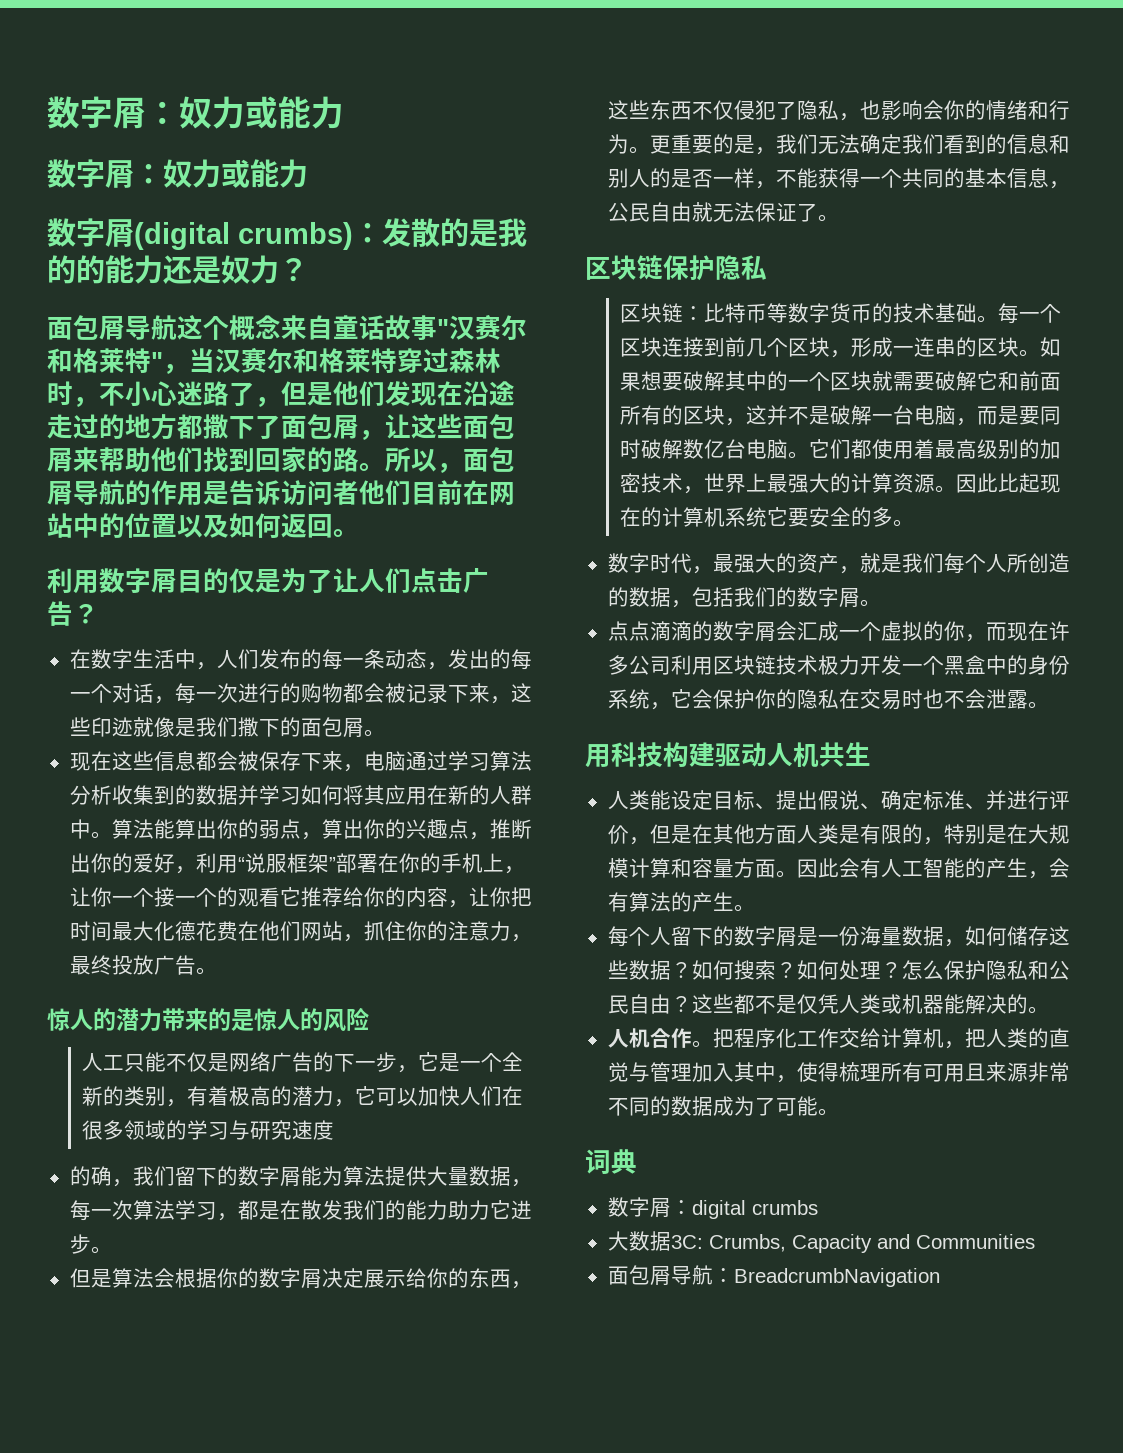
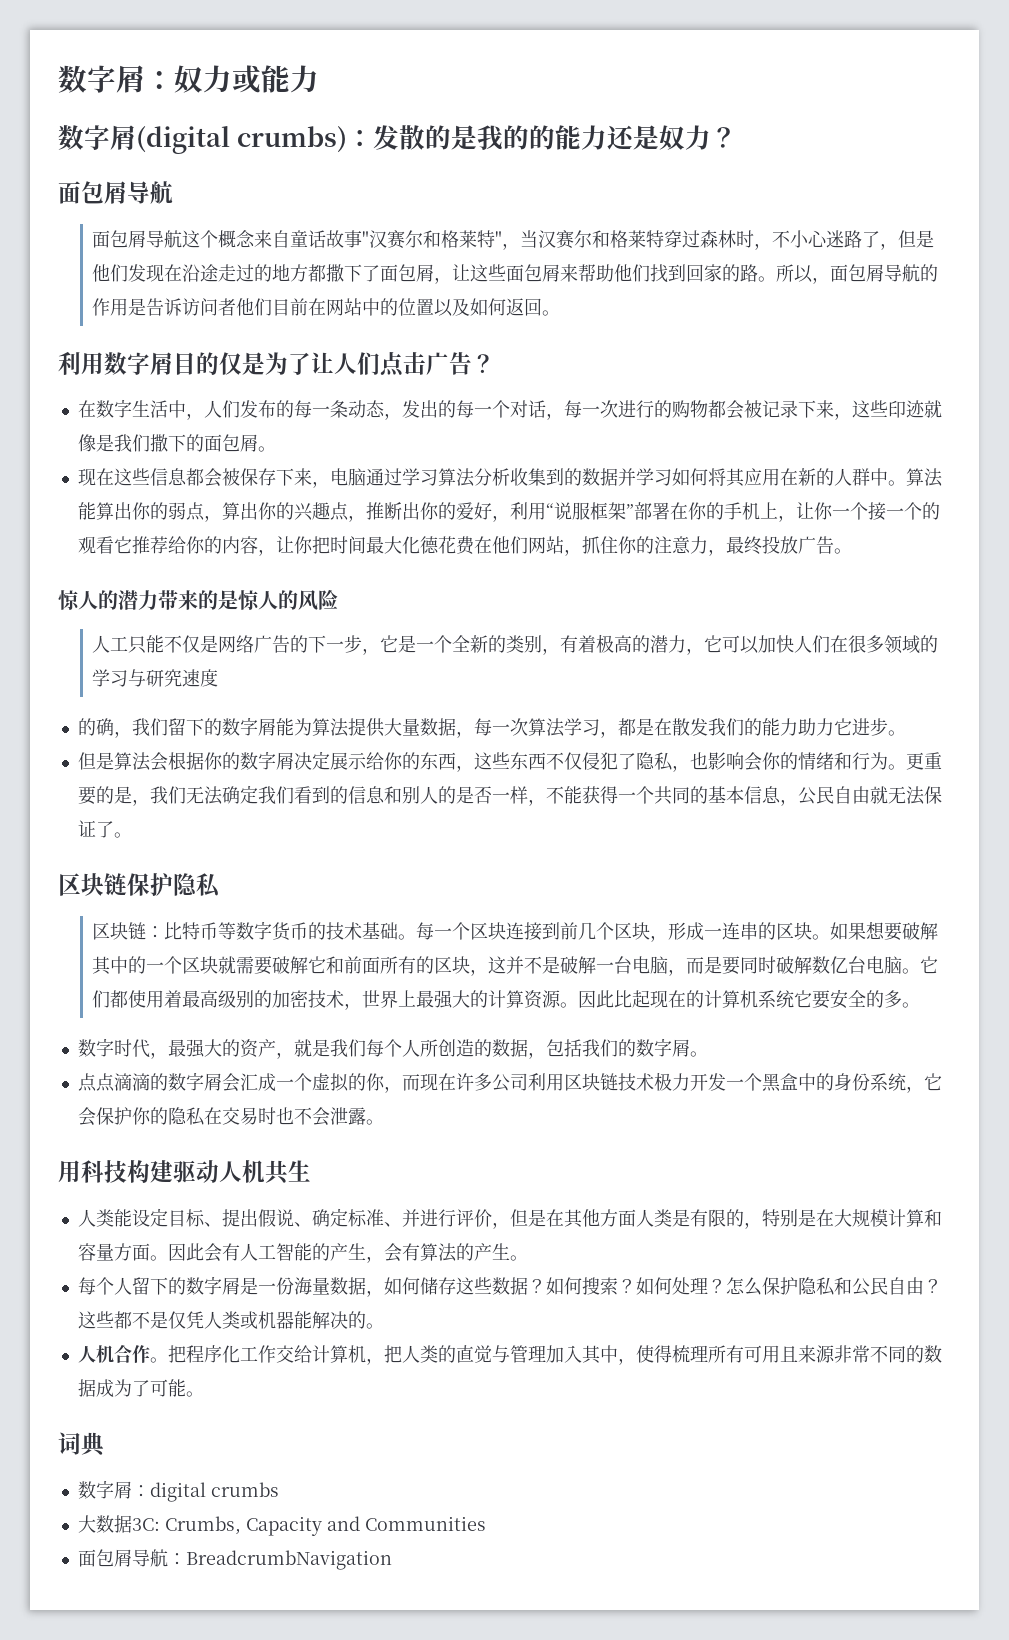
[47,96,344,129] [47,159,308,188] 数字屑：奴力或能力 // 数字屑：奴力或能力 -> [58,65,319,94] 数字屑：奴力或能力
(177, 327) none -> [92,230,183,248] // 面包屑导航

